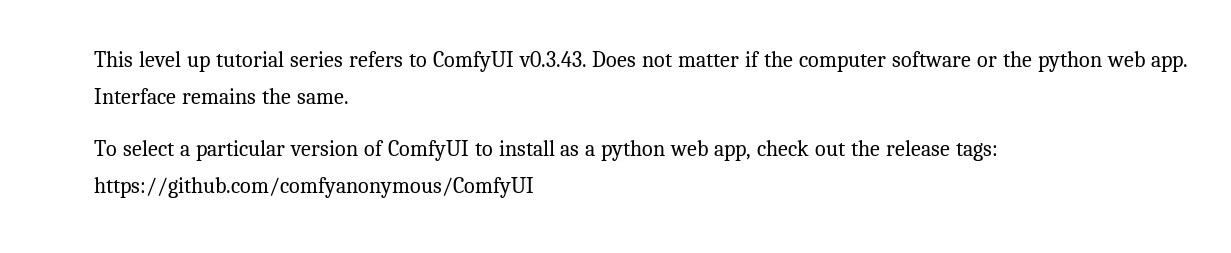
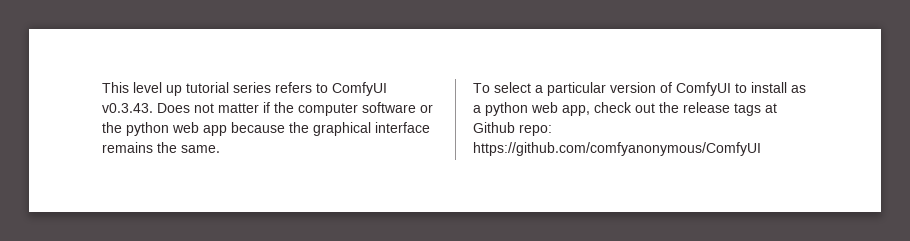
[1150,55,1188,72] [94,88,176,104] app. Interface -> [203,122,430,136] app because the graphical interface
[955,143,998,161] tags: -> [734,103,777,116] [473,122,552,136] tags at Github repo:

